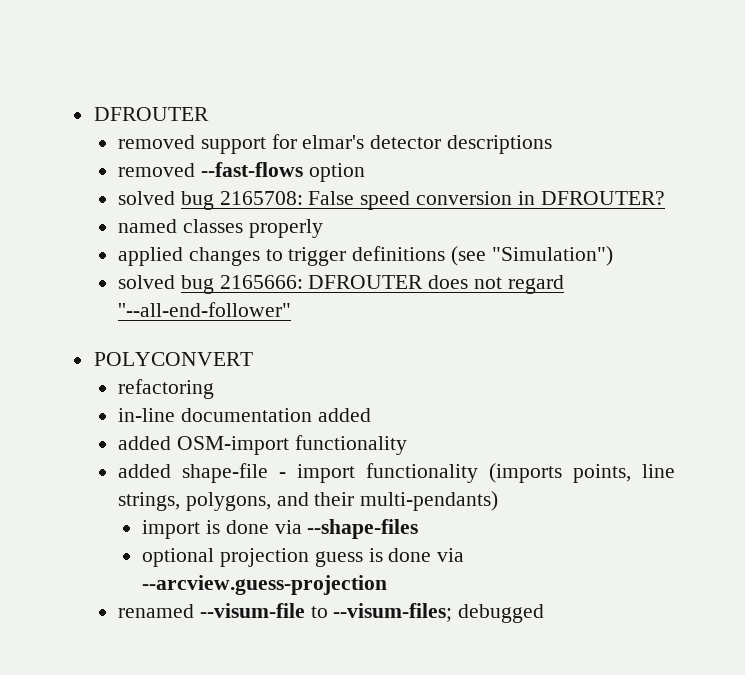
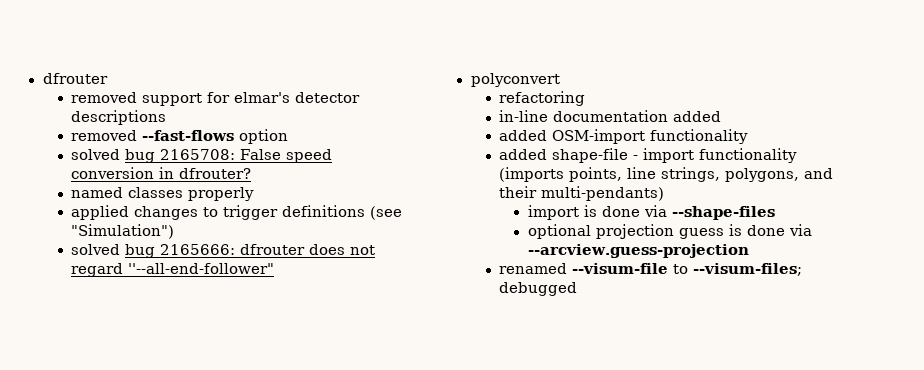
[93,107,209,121] DFROUTER -> [42,73,108,84] dfrouter
[540,191,665,205] DFROUTER? -> [179,168,252,179] dfrouter?
[308,275,424,289] DFROUTER -> [240,244,306,255] dfrouter
[93,352,253,366] POLYCONVERT -> [470,73,560,87] polyconvert

